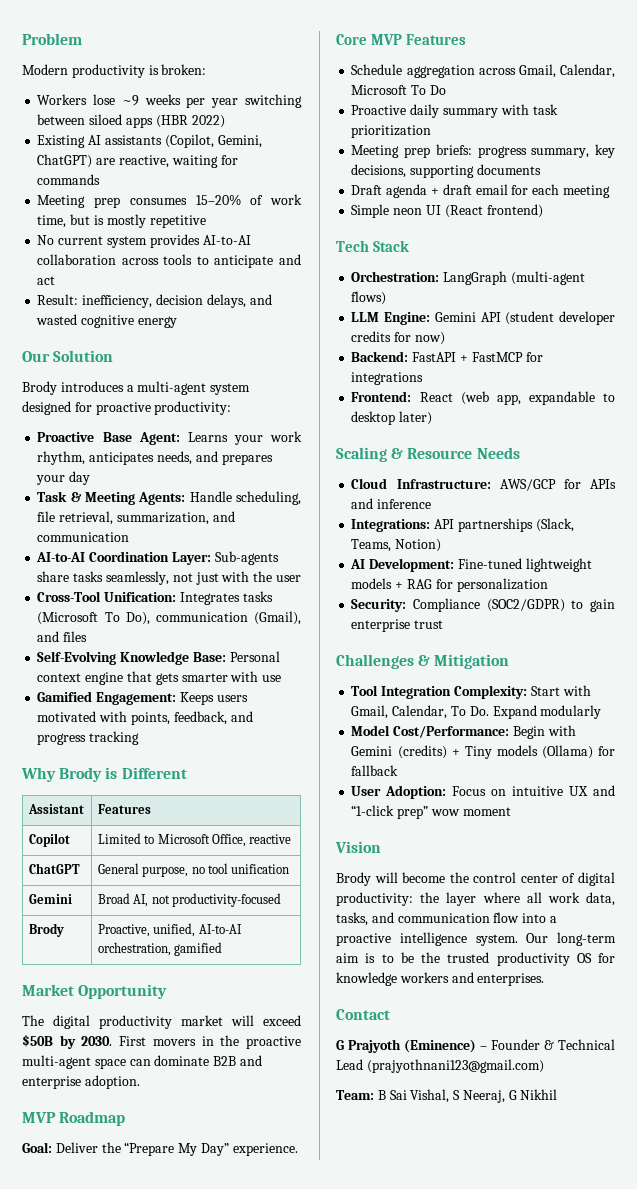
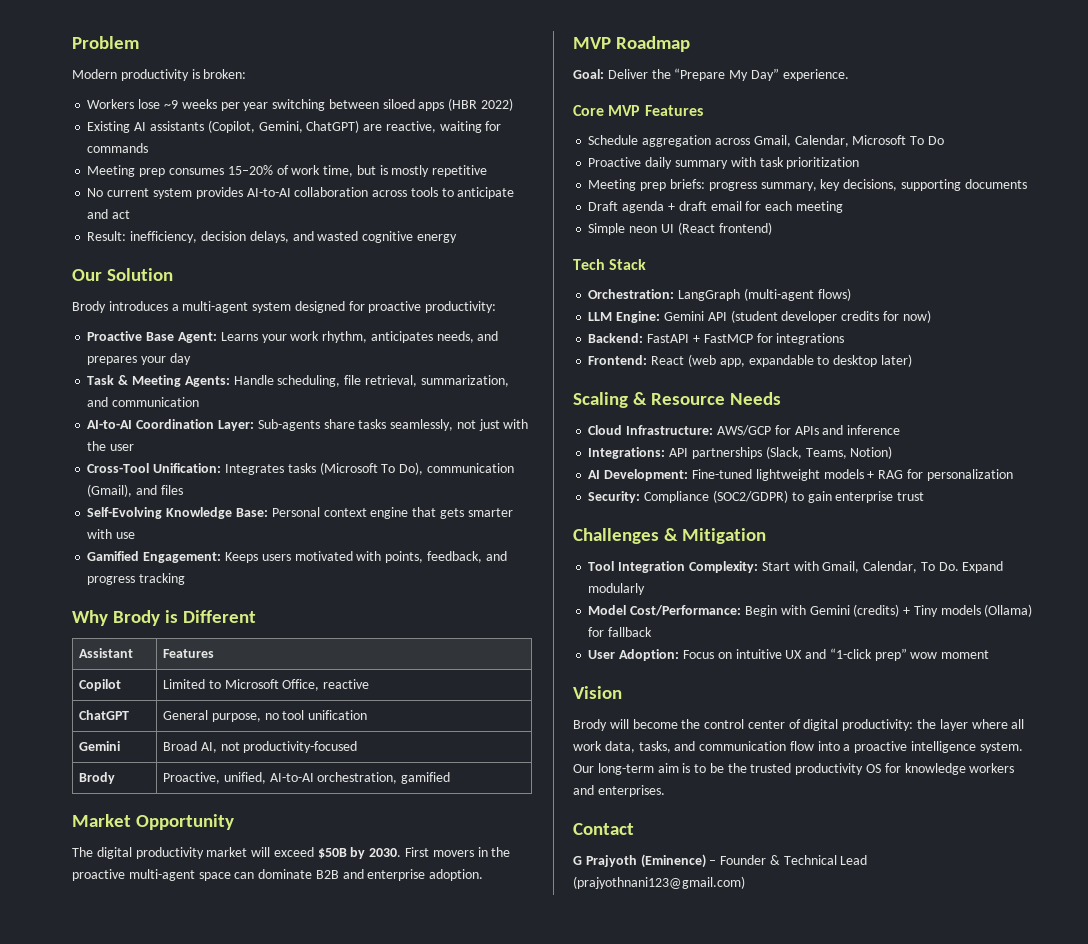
[336,1089,558,1103] // Team: B Sai Vishal, S Neeraj, G Nikhil -> (745, 882) none

